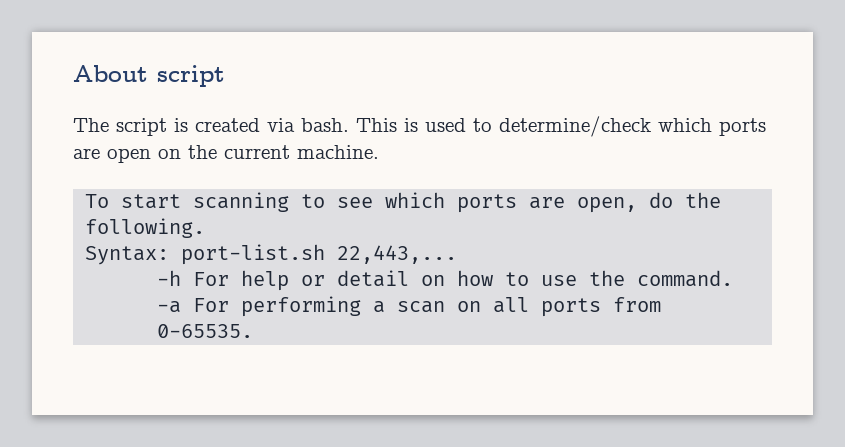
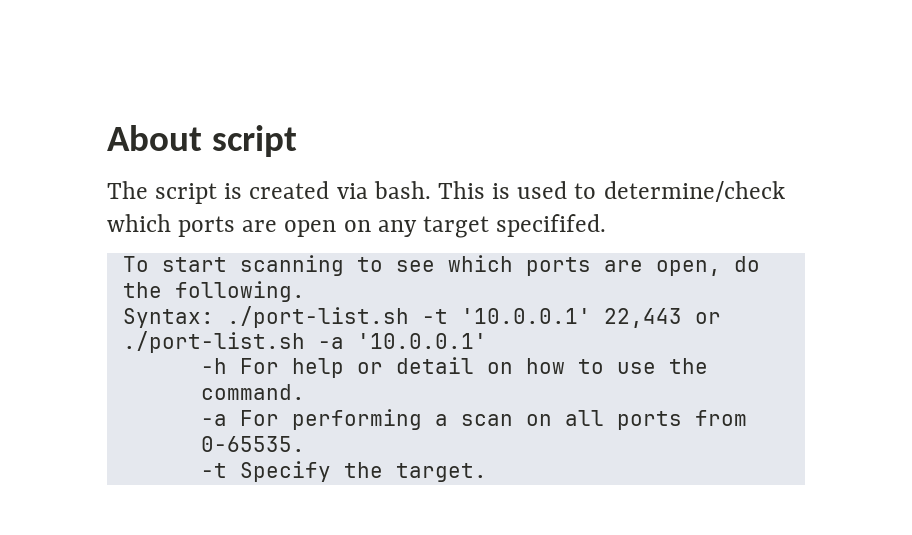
[188,145,379,159] the current machine. -> [377,214,607,238] any target specififed.
[181,244,458,265] port-list.sh 22,443,... -> [226,306,721,328] [122,331,487,353] ./port-list.sh -t '10.0.0.1' 22,443 or ./port-list.sh -a '10.0.0.1'
(254, 331) none -> [200,461,487,482] // -t Specify the target.

